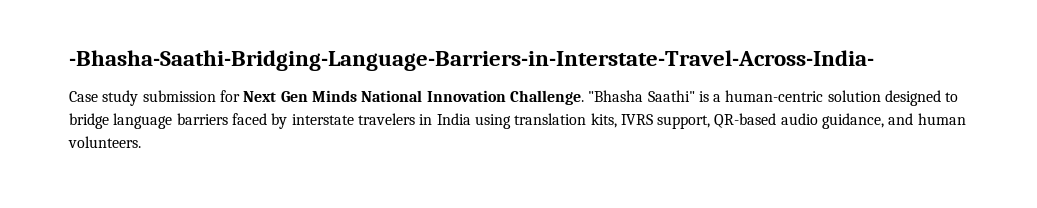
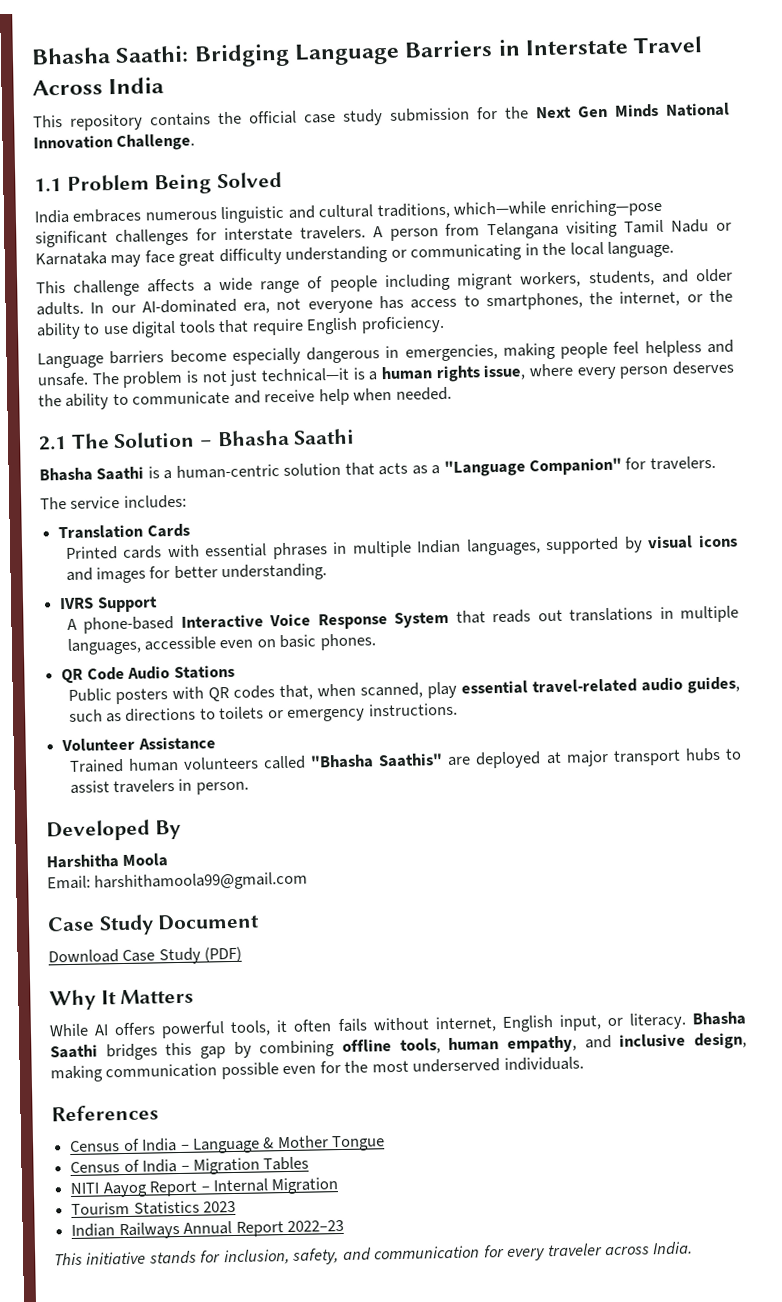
[69,50,874,71] [69,91,98,102] -Bhasha-Saathi-Bridging-Language-Barriers-in-Interstate-Travel-Across-India- // Case -> [31,36,703,68] [32,77,165,96] [33,110,336,131] Bhasha Saathi: Bridging Language Barriers in Interstate Travel Across India // This repository contains the official case
(240, 96) none -> [504,106,529,119] the
[588,90,959,106] [69,113,966,129] [68,136,141,148] "Bhasha Saathi" is a human-centric solution designed to bridge language barriers faced by interstate travelers in India using translation kits, IVRS support, QR-based audio guidance, and human volunteers. -> [34,171,283,195] [34,198,662,224] [35,219,732,248] [35,240,675,268] [36,268,734,297] [36,289,734,316] [36,315,445,340] [37,339,734,369] [37,360,735,388] [38,386,452,410] [38,428,356,451] [39,455,716,482] [40,494,187,510] [58,523,190,540] [65,534,738,561] [65,563,328,584] [59,596,158,613] [66,605,739,634] [66,633,376,655] [61,664,235,684] [67,676,741,705] [68,702,458,723] [61,736,216,752] [68,747,742,773] [69,778,249,795] [46,819,181,842] [46,853,169,869] [47,871,309,892] [47,913,261,936] [48,946,243,965] [49,988,195,1011] [49,1011,746,1039] [50,1032,747,1061] [50,1056,584,1083] [51,1104,159,1122] [70,1135,386,1154] [70,1156,310,1175] [70,1177,340,1198] [71,1200,237,1216] [71,1219,344,1240] [54,1241,694,1266] // 1.1 Problem Being Solved // India embraces numerous linguistic and cultural traditions, which—while enriching—pose significant challenges for interstate travelers. A person from Telangana visiting Tamil Nadu or Karnataka may face great difficulty understanding or communicating in the local language. // This challenge affects a wide range of people including migrant workers, students, and older adults. In our AI-dominated era, not everyone has access to smartphones, the internet, or the ability to use digital tools that require English proficiency. // Language barriers become especially dangerous in emergencies, making people feel helpless and unsafe. The problem is not just technical—it is a human rights issue, where every person deserves the ability to communicate and receive help when needed. // 2.1 The Solution – Bhasha Saathi // Bhasha Saathi is a human-centric solution that acts as a "Language Companion" for travelers. // The service includes: // Translation Cards // Printed cards with essential phrases in multiple Indian languages, supported by visual icons and images for better understanding. // IVRS Support // A phone-based Interactive Voice Response System that reads out translations in multiple languages, accessible even on basic phones. // QR Code Audio Stations // Public posters with QR codes that, when scanned, play essential travel-related audio guides, such as directions to toilets or emergency instructions. // Volunteer Assistance // Trained human volunteers called "Bhasha Saathis" are deployed at major transport hubs to assist travelers in person. // Developed By // Harshitha Moola // Email: harshithamoola99@gmail.com // Case Study Document // Download Case Study (PDF) // Why It Matters // While AI offers powerful tools, it often fails without internet, English input, or literacy. Bhasha Saathi bridges this gap by combining offline tools, human empathy, and inclusive design, making communication possible even for the most underserved individuals. // References // Census of India – Language & Mother Tongue // Census of India – Migration Tables // NITI Aayog Report – Internal Migration // Tourism Statistics 2023 // Indian Railways Annual Report 2022–23 // This initiative stands for inclusion, safety, and communication for every traveler across India.

